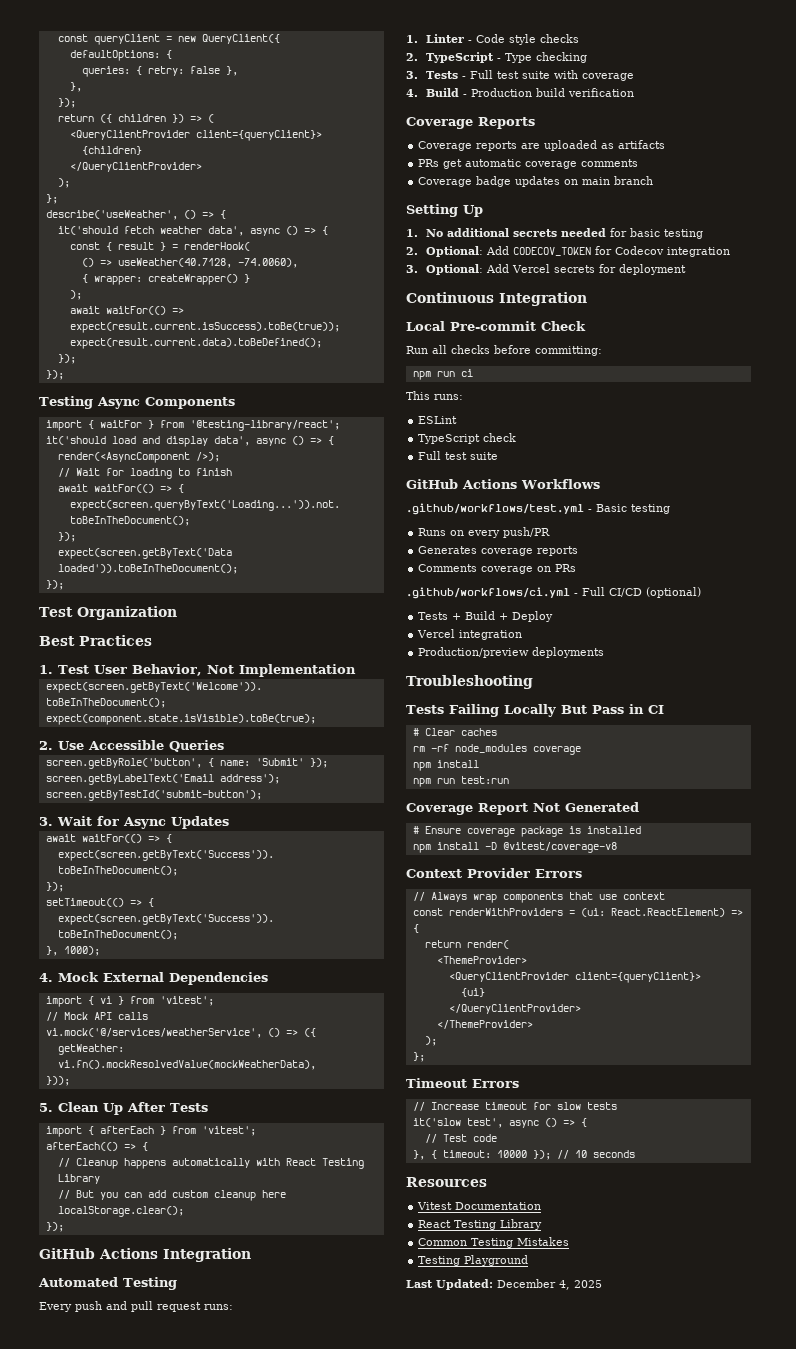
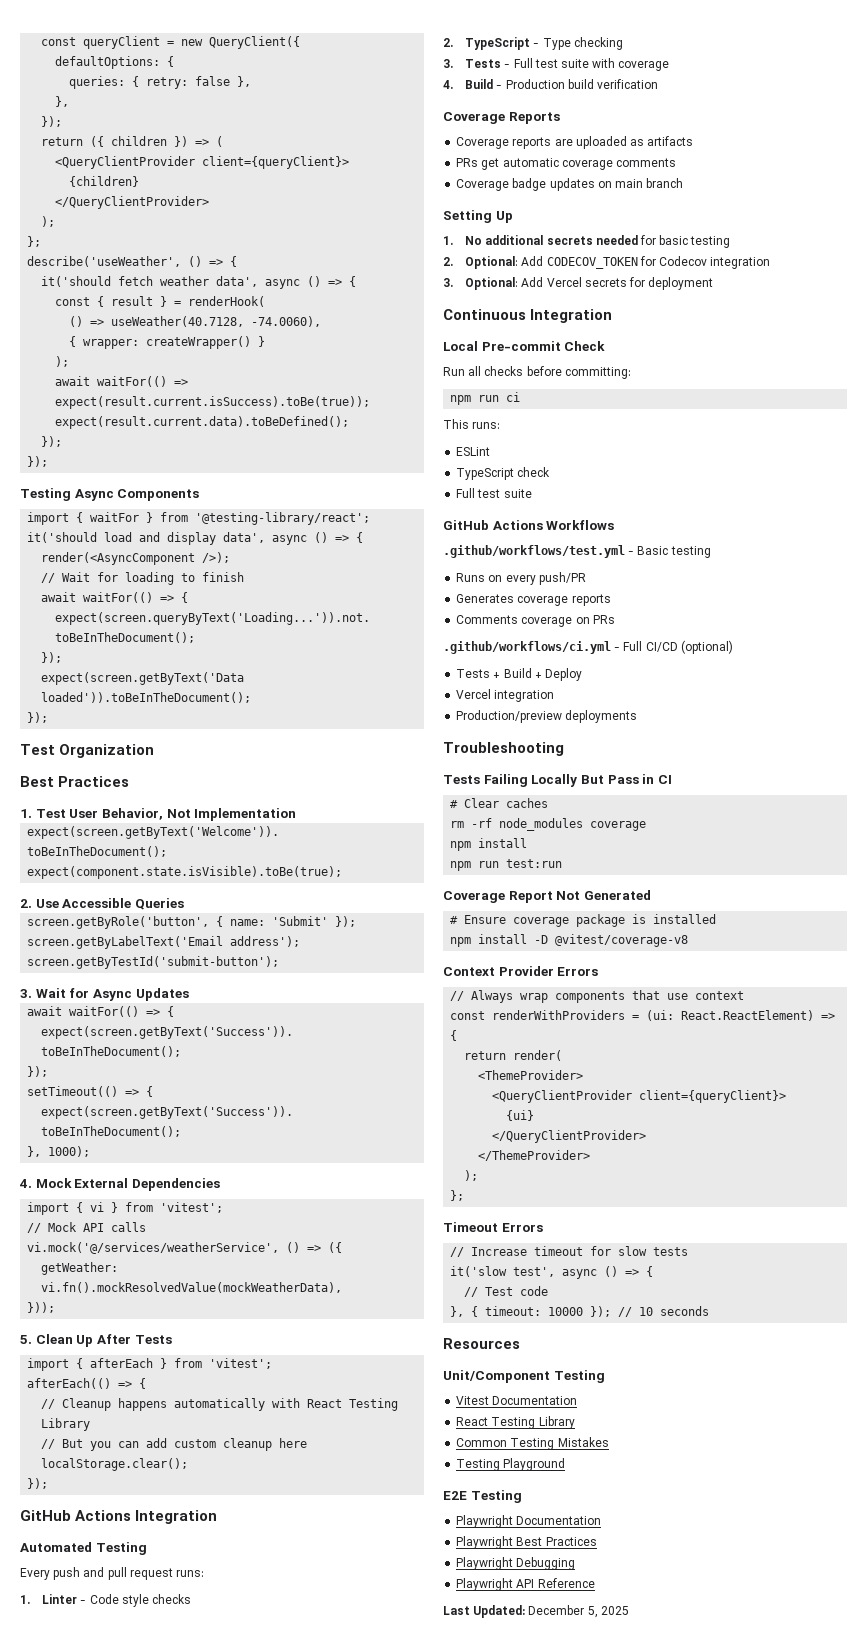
(487, 1182) none -> [443,1370,605,1383] // Unit/Component Testing
(529, 1260) none -> [443,1490,522,1503] [456,1515,602,1528] [456,1536,597,1549] [456,1557,576,1570] [456,1578,595,1591] // E2E Testing // Playwright Documentation // Playwright Best Practices // Playwright Debugging // Playwright API Reference
[559,1280,570,1290] 4, -> [587,1606,598,1618] 5,

